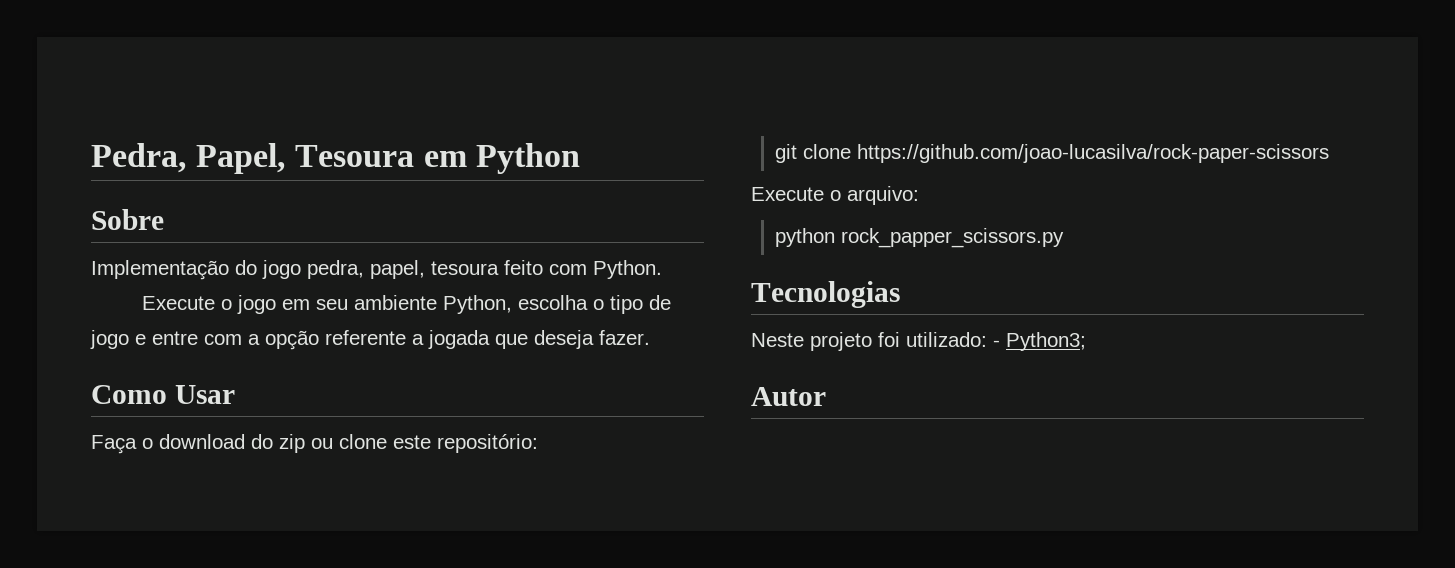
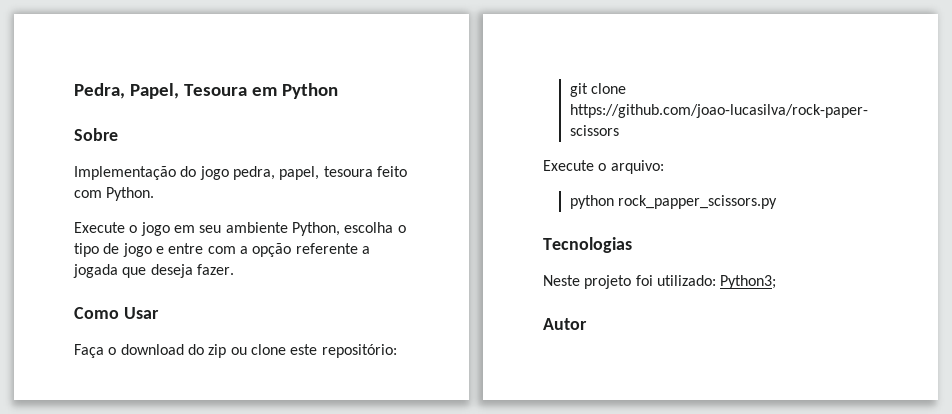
[993,340,1000,347] - -> (716, 280) none

